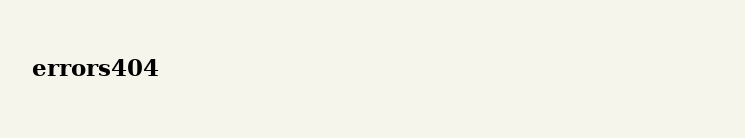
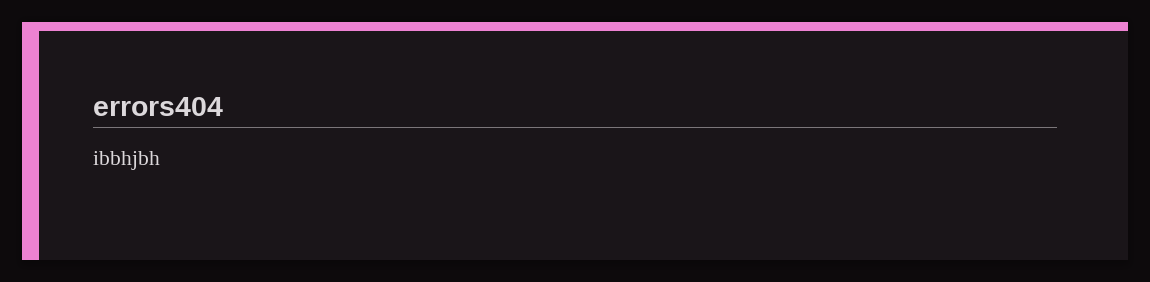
(159, 67) none -> [93,151,160,170] // ibbhjbh

